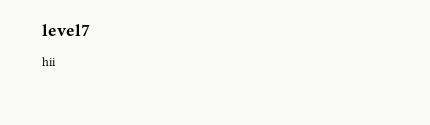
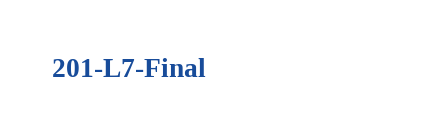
[42,24,90,36] [42,57,56,66] level7 // hii -> [52,58,206,77] 201-L7-Final

